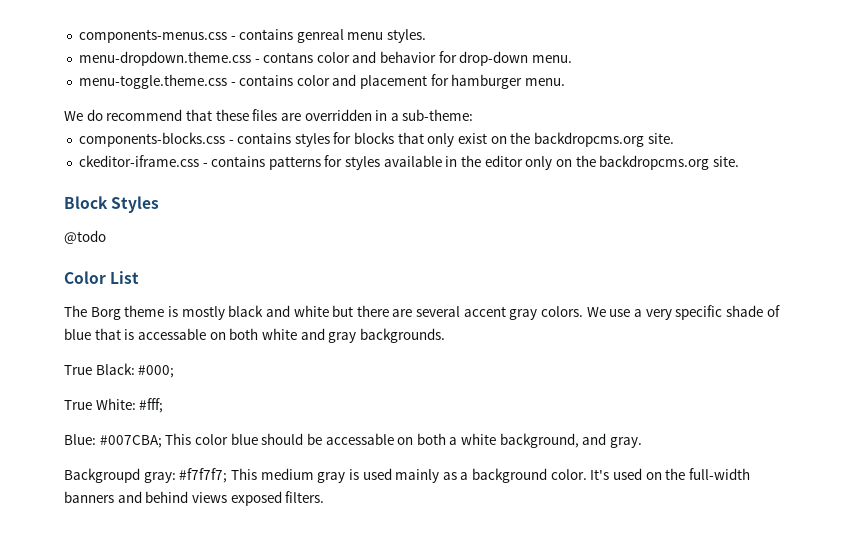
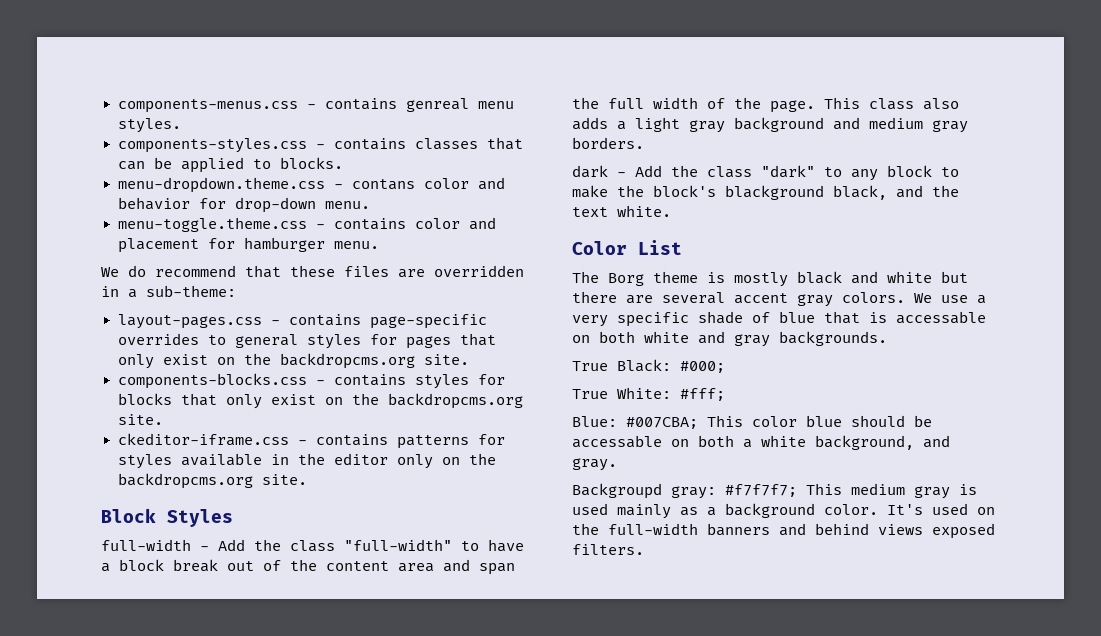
(427, 36) none -> [117,137,523,153] [117,157,343,173] // components-styles.css - contains classes that can be applied to blocks.
(474, 115) none -> [117,314,487,329] [117,333,496,349] [117,353,469,369] // layout-pages.css - contains page-specific overrides to general styles for pages that only exist on the backdropcms.org site.
[64,230,106,244] @todo -> [101,539,524,552] [101,559,515,575] [572,97,959,113] [572,117,968,133] [572,137,644,149] [572,165,959,181] [572,185,959,200] [572,205,671,217] full-width - Add the class "full-width" to have a block break out of the content area and span the full width of the page. This class also adds a light gray background and medium gray borders. // dark - Add the class "dark" to any block to make the block's blackground black, and the text white.

